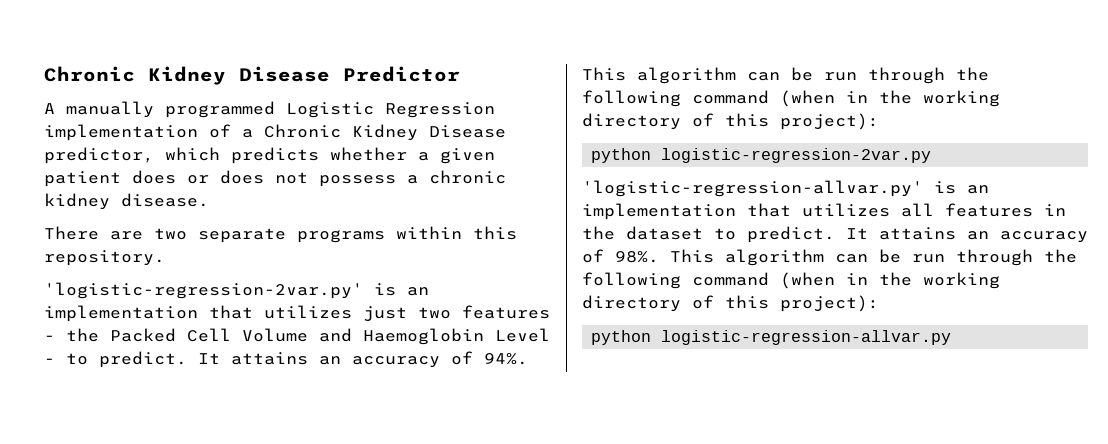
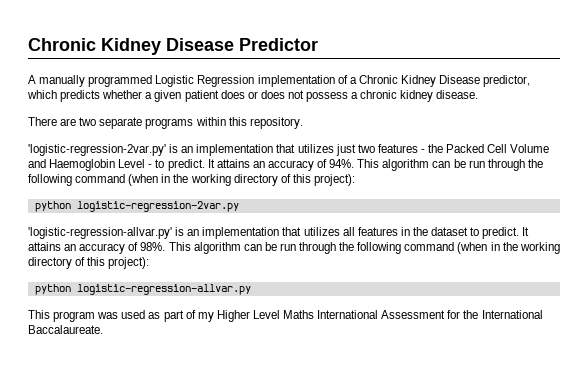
(952, 337) none -> [28,310,543,322] [28,325,103,334] // This program was used as part of my Higher Level Maths International Assessment for the International Baccalaureate.

